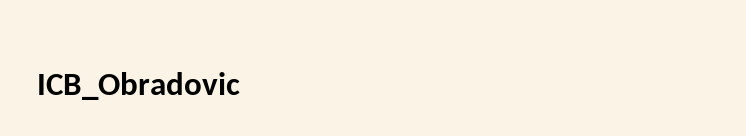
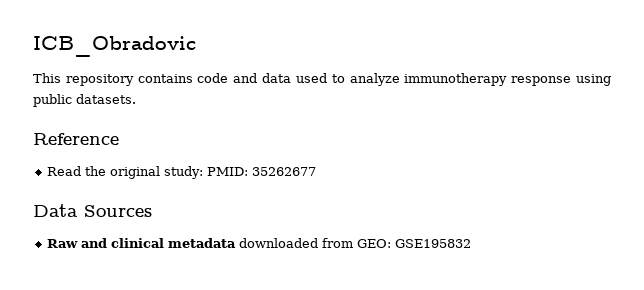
(240, 86) none -> [33,73,611,86] [33,94,136,107] [33,133,119,145] [47,166,317,179] [33,204,152,217] [47,238,472,248] // This repository contains code and data used to analyze immunotherapy response using public datasets. // Reference // Read the original study: PMID: 35262677 // Data Sources // Raw and clinical metadata downloaded from GEO: GSE195832

